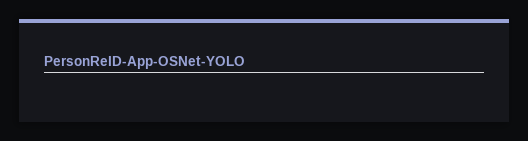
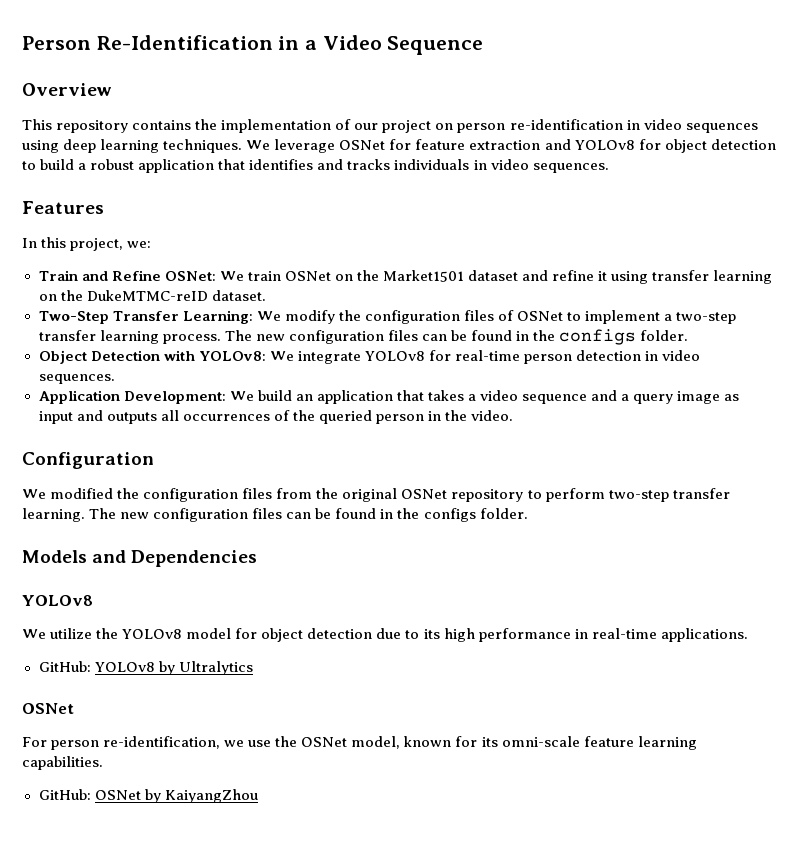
[44,56,245,69] PersonReID-App-OSNet-YOLO -> [22,35,484,55] [22,83,112,96] [22,119,758,133] [22,139,776,153] [22,159,609,173] [22,201,104,214] [22,237,152,251] [38,270,773,284] [38,290,266,301] [38,310,737,324] [38,329,689,345] [38,350,701,364] [38,374,115,384] [38,390,740,404] [38,410,514,424] [22,452,154,469] [22,488,730,502] [22,508,528,522] [22,550,258,567] [22,595,93,606] [22,628,748,642] [38,661,253,675] [22,703,74,714] [22,736,697,750] [22,756,103,770] [38,789,258,803] Person Re-Identification in a Video Sequence // Overview // This repository contains the implementation of our project on person re-identification in video sequences using deep learning techniques. We leverage OSNet for feature extraction and YOLOv8 for object detection to build a robust application that identifies and tracks individuals in video sequences. // Features // In this project, we: // Train and Refine OSNet: We train OSNet on the Market1501 dataset and refine it using transfer learning on the DukeMTMC-reID dataset. // Two-Step Transfer Learning: We modify the configuration files of OSNet to implement a two-step transfer learning process. The new configuration files can be found in the configs folder. // Object Detection with YOLOv8: We integrate YOLOv8 for real-time person detection in video sequences. // Application Development: We build an application that takes a video sequence and a query image as input and outputs all occurrences of the queried person in the video. // Configuration // We modified the configuration files from the original OSNet repository to perform two-step transfer learning. The new configuration files can be found in the configs folder. // Models and Dependencies // YOLOv8 // We utilize the YOLOv8 model for object detection due to its high performance in real-time applications. // GitHub: YOLOv8 by Ultralytics // OSNet // For person re-identification, we use the OSNet model, known for its omni-scale feature learning capabilities. // GitHub: OSNet by KaiyangZhou

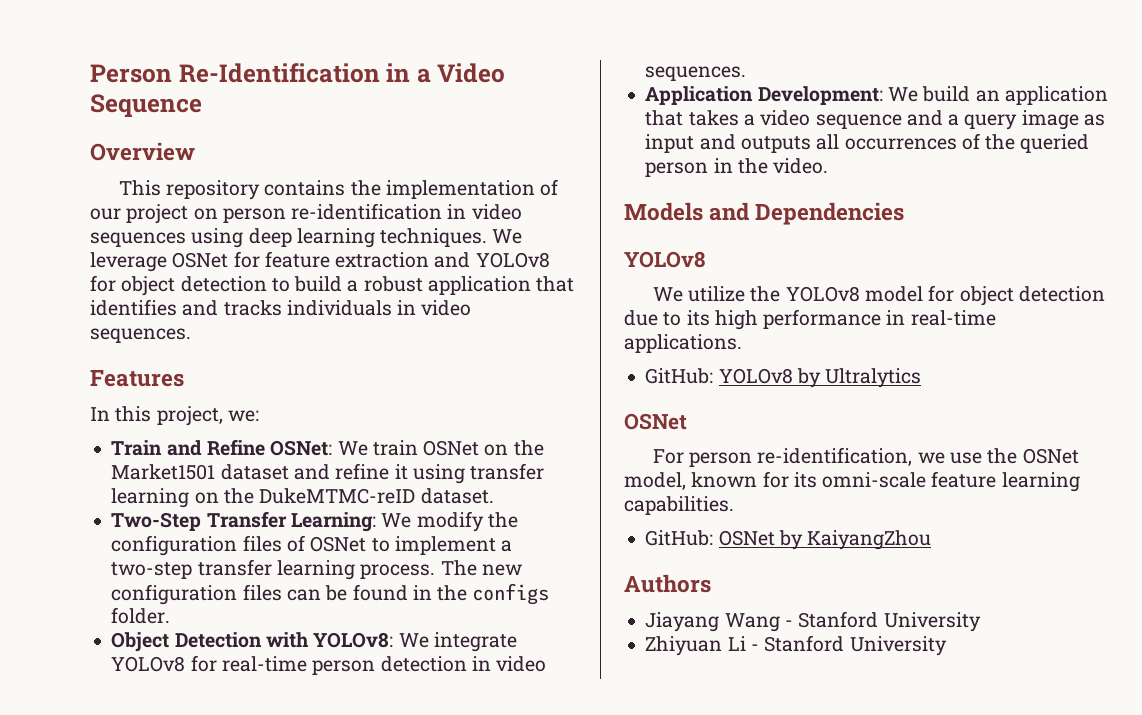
[22,452,154,469] [22,488,730,502] [22,508,528,522] // Configuration // We modified the configuration files from the original OSNet repository to perform two-step transfer learning. The new configuration files can be found in the configs folder. -> (829, 166) none
(258, 796) none -> [624,574,711,593] [645,611,981,632] [645,635,947,656] // Authors // Jiayang Wang - Stanford University // Zhiyuan Li - Stanford University

